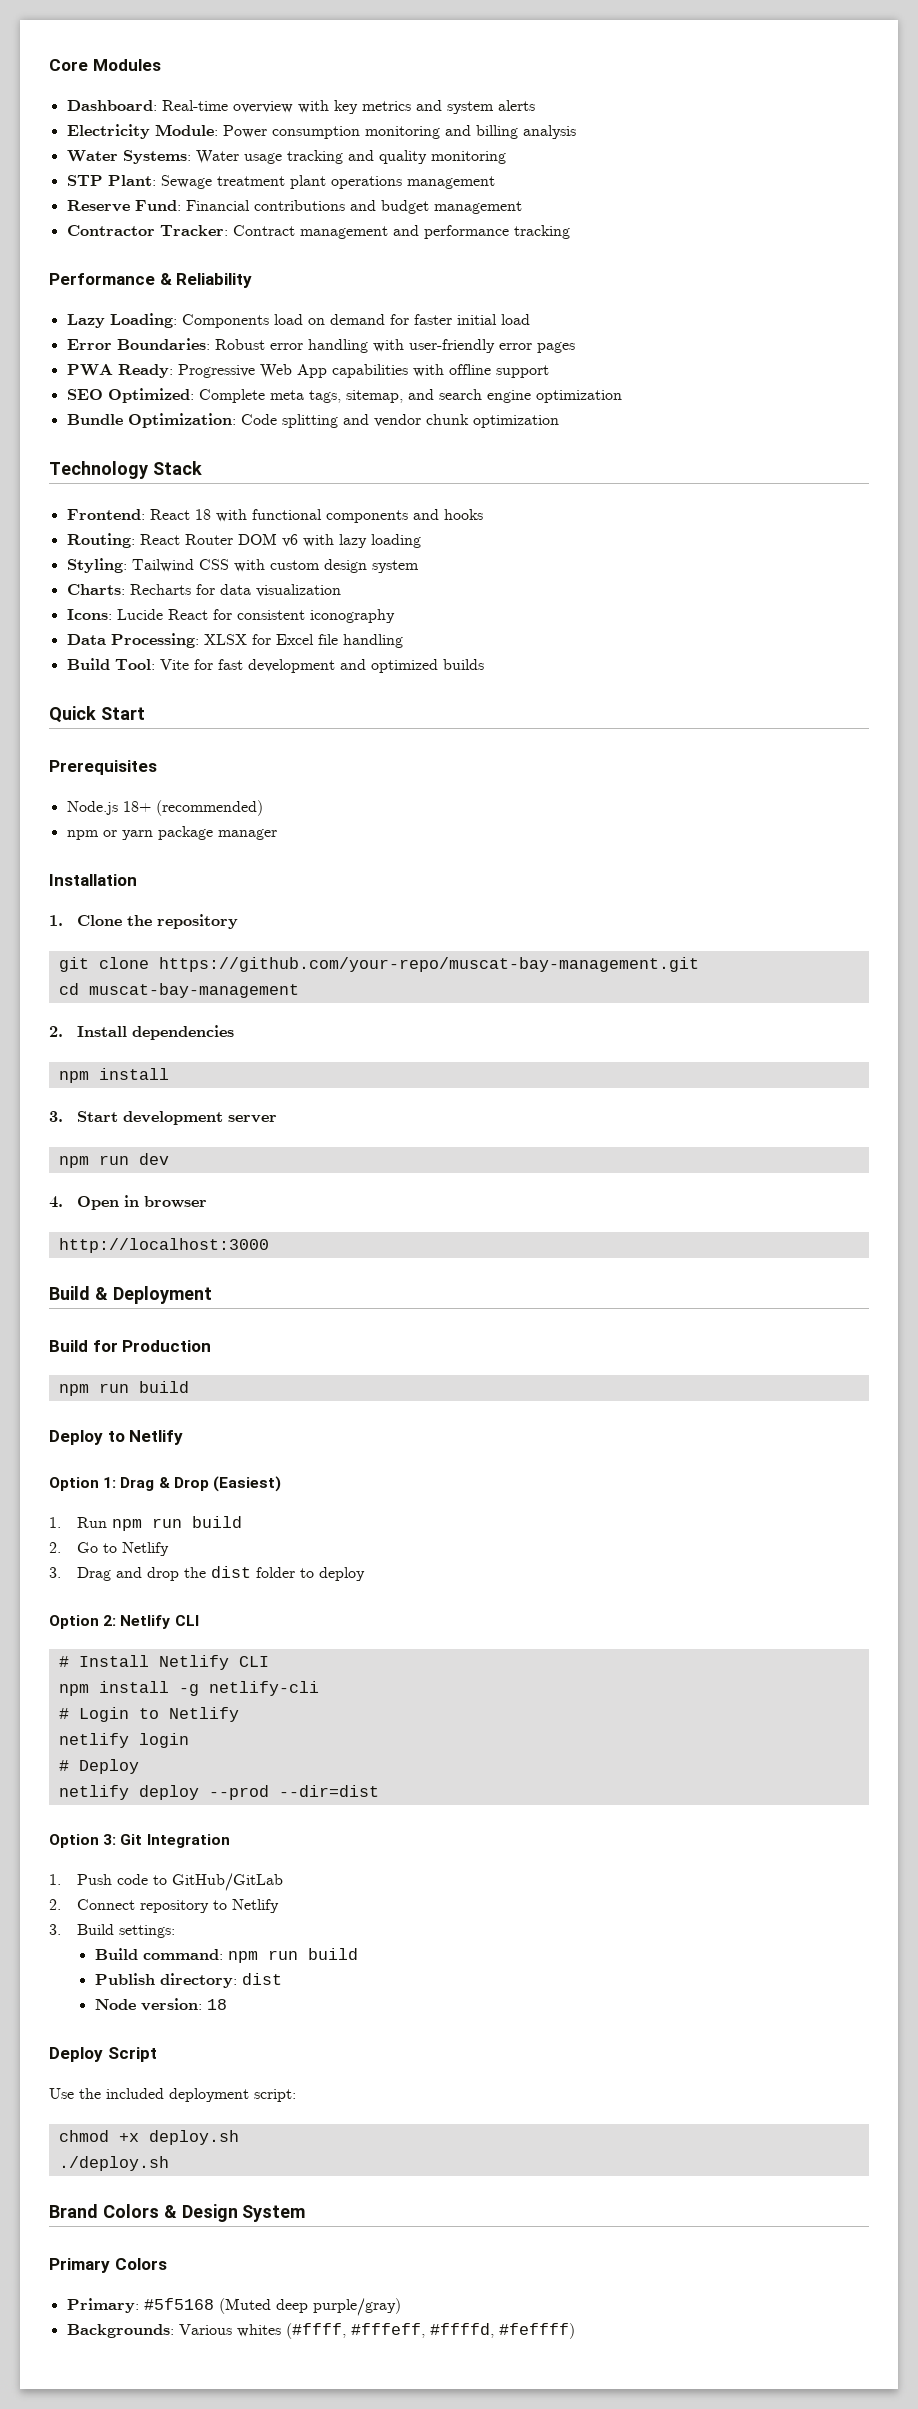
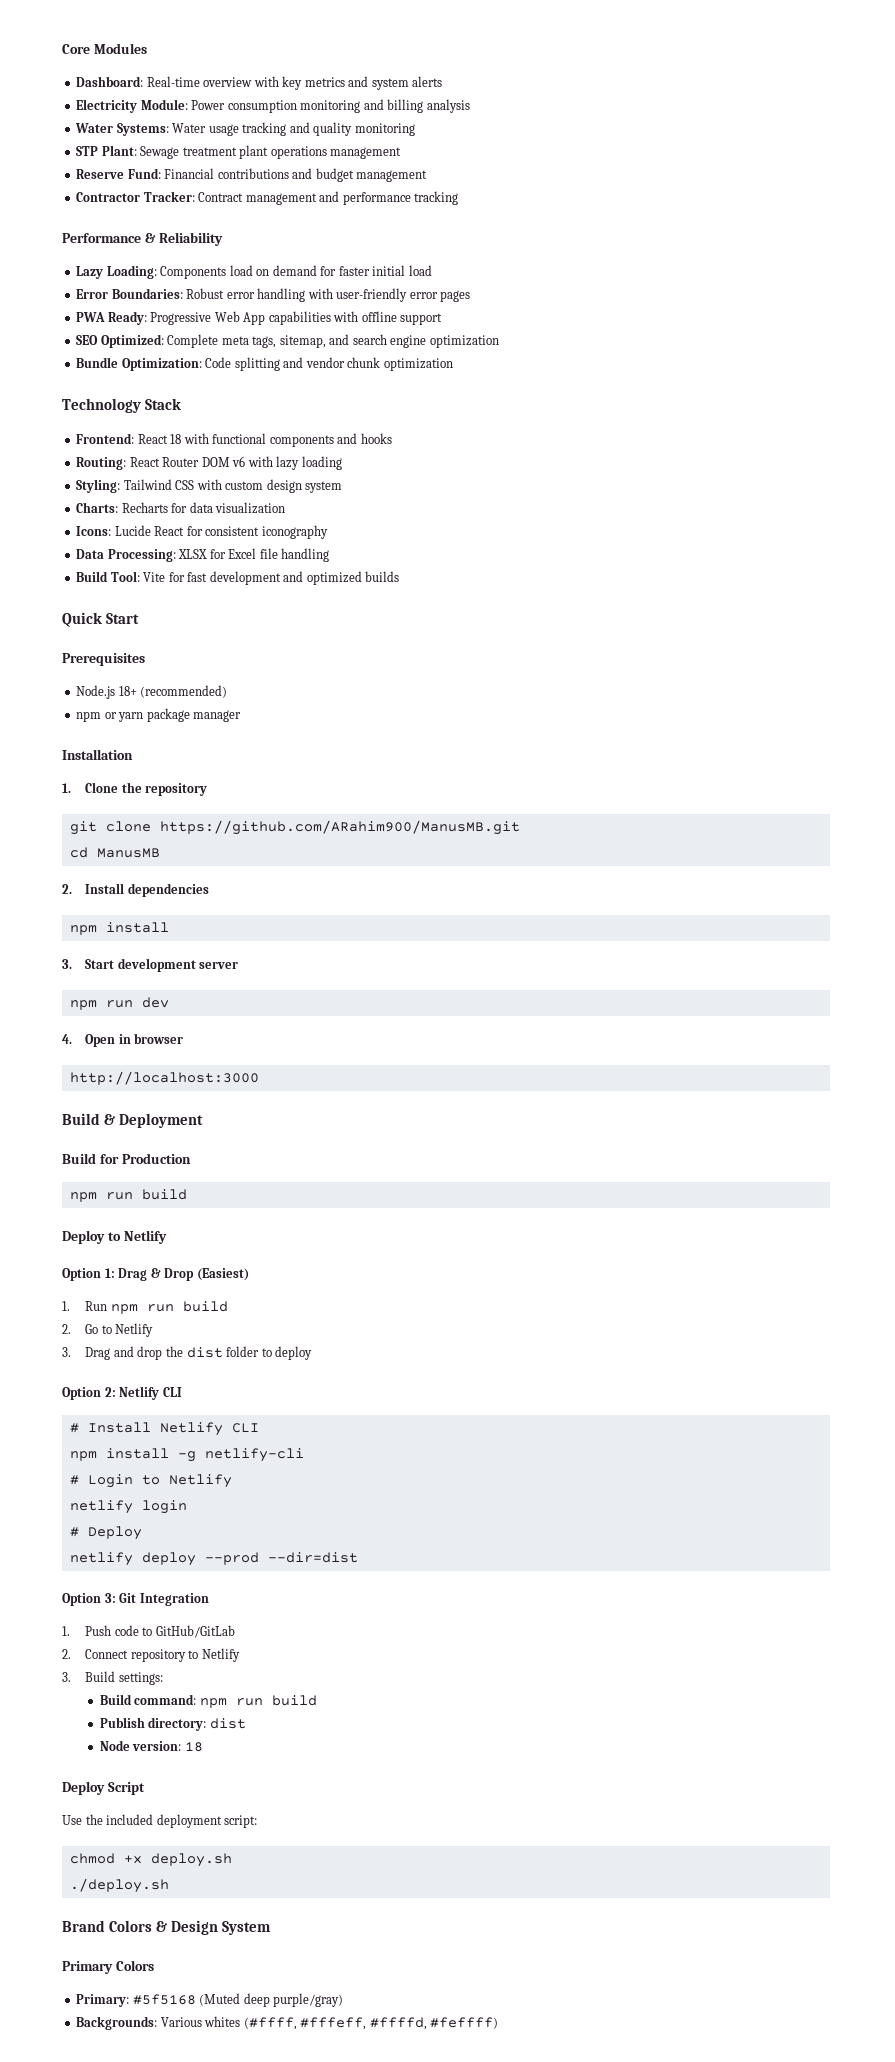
[158,957,699,972] https://github.com/your-repo/muscat-bay-management.git -> [159,820,520,835] https://github.com/ARahim900/ManusMB.git
[88,983,299,998] muscat-bay-management -> [96,848,160,858] ManusMB

